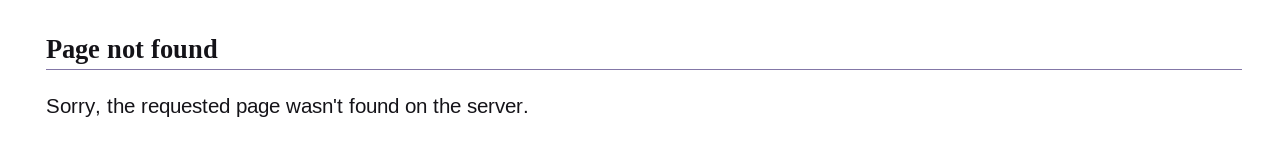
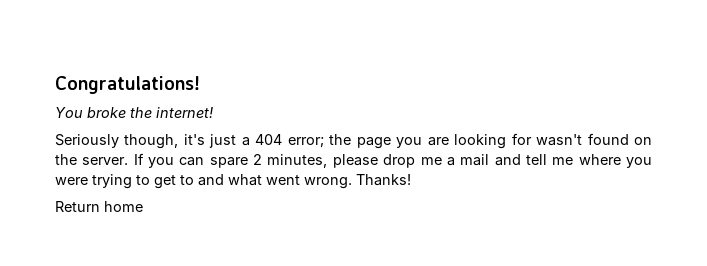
[46,39,219,64] [46,98,280,117] Page not found // Sorry, the requested page -> [55,76,200,94] [55,107,213,118] [55,133,532,149] Congratulations! // You broke the internet! // Seriously though, it's just a 404 error; the page you are looking for
(529, 107) none -> [133,153,653,168] [55,174,411,189] [55,201,143,212] If you can spare 2 minutes, please drop me a mail and tell me where you were trying to get to and what went wrong. Thanks! // Return home

